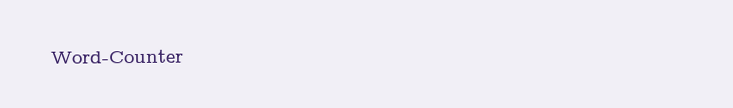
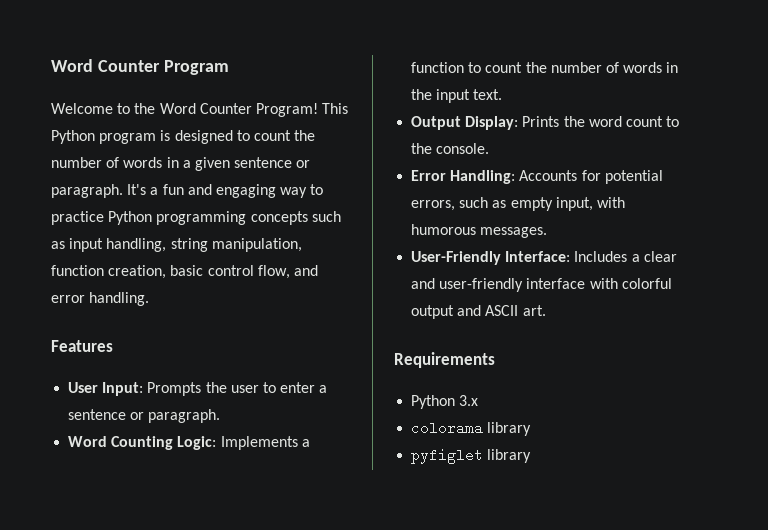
[50,49,184,64] Word-Counter -> [51,59,229,75] [51,103,349,117] [51,130,316,144] [51,157,311,171] [51,184,324,198] [51,211,341,225] [51,238,302,252] [51,265,318,279] [51,292,150,306] [51,340,113,352] [68,382,328,396] [68,409,221,423] [68,436,310,450] [411,62,679,73] [411,89,503,103] [411,116,680,130] [411,143,490,154] [411,170,663,184] [411,197,625,211] [411,224,548,238] [411,251,677,265] [411,278,672,292] [411,305,546,319] [394,352,495,368] [411,395,479,409] [411,421,532,436] [411,448,532,464] Word Counter Program // Welcome to the Word Counter Program! This Python program is designed to count the number of words in a given sentence or paragraph. It's a fun and engaging way to practice Python programming concepts such as input handling, string manipulation, function creation, basic control flow, and error handling. // Features // User Input: Prompts the user to enter a sentence or paragraph. // Word Counting Logic: Implements a function to count the number of words in the input text. // Output Display: Prints the word count to the console. // Error Handling: Accounts for potential errors, such as empty input, with humorous messages. // User-Friendly Interface: Includes a clear and user-friendly interface with colorful output and ASCII art. // Requirements // Python 3.x // colorama library // pyfiglet library

